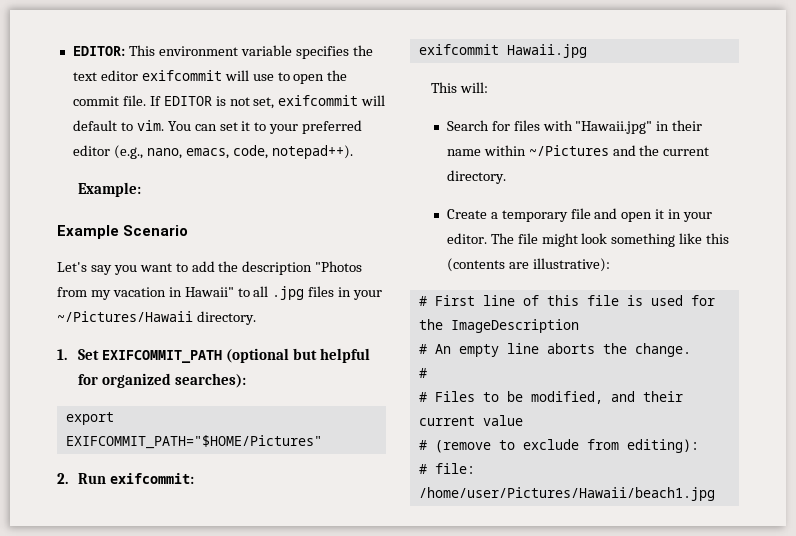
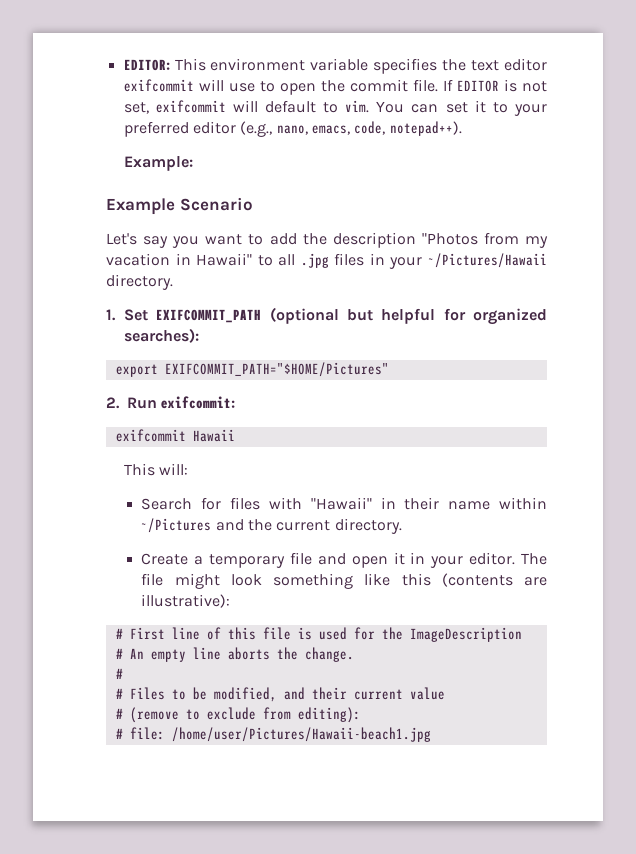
[506,44,587,58] Hawaii.jpg -> [192,429,235,442] Hawaii
[575,121,653,134] "Hawaii.jpg" -> [310,497,372,510] "Hawaii"
[418,487,715,501] /home/user/Pictures/Hawaii/beach1.jpg -> [171,727,431,742] /home/user/Pictures/Hawaii-beach1.jpg

